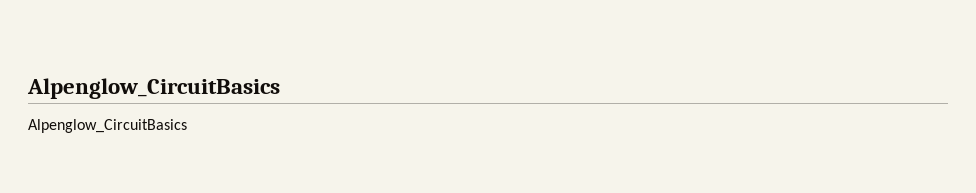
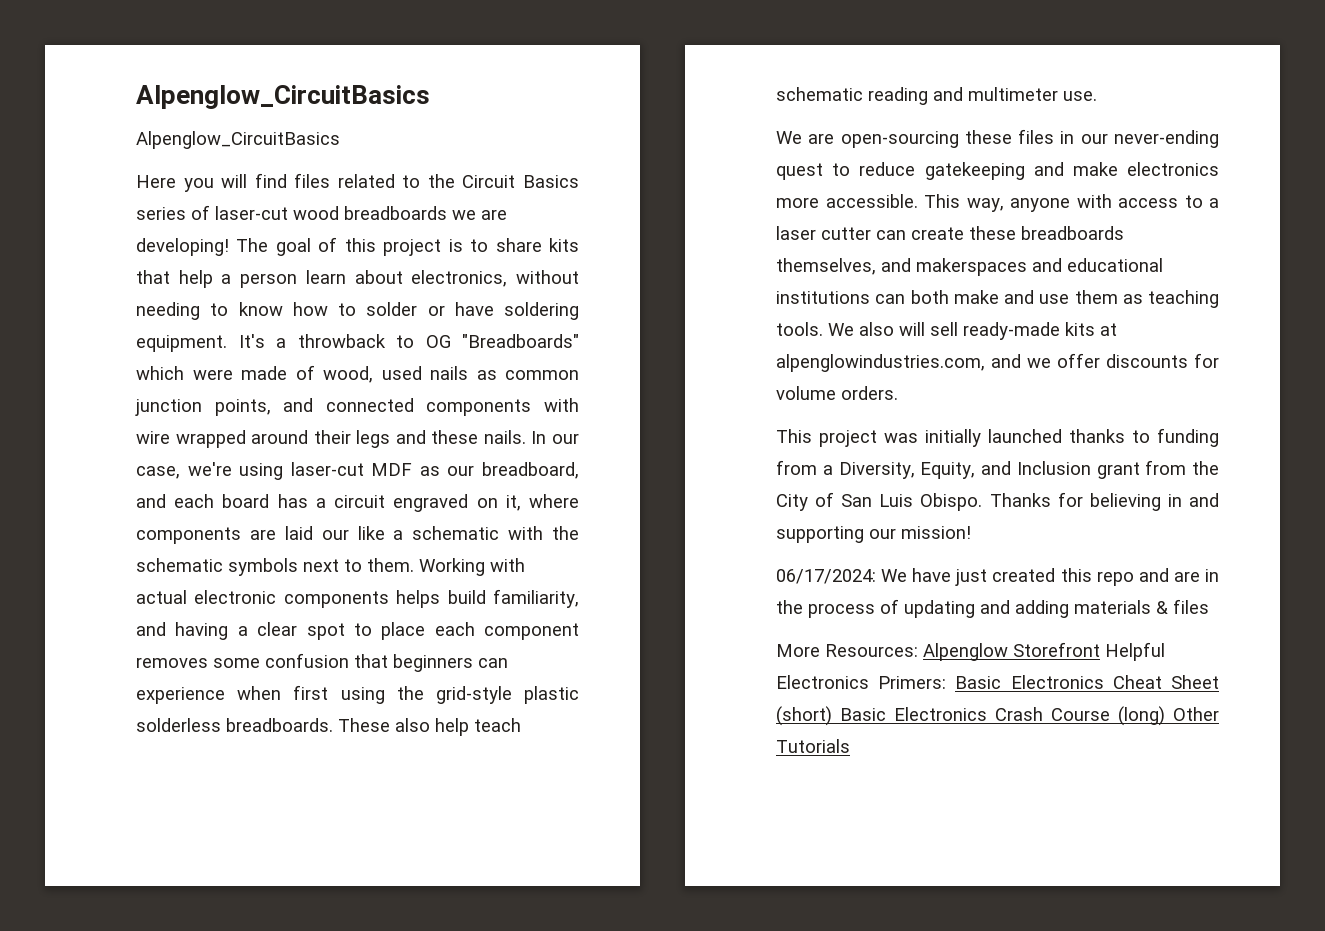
(187, 126) none -> [136,173,579,192] [136,205,507,220] [136,237,580,256] [136,270,579,288] [136,302,579,320] [136,334,579,352] [136,365,579,383] [135,398,579,416] [136,430,579,448] [136,462,579,480] [136,494,579,512] [136,526,579,544] [136,558,525,576] [136,589,579,608] [136,622,579,640] [136,653,508,672] [136,685,579,704] [136,718,521,736] [776,87,1097,105] [776,129,1219,148] [776,162,1219,180] [776,194,1219,212] [776,226,1124,240] [776,258,1163,276] [776,290,1219,308] [776,322,1117,340] [776,353,1219,372] [776,386,898,400] [776,428,1219,447] [776,460,1219,479] [776,492,1219,511] [776,526,971,543] [776,568,1219,586] [776,599,1209,618] [776,642,1165,661] [776,675,1219,689] [776,706,1219,726] [776,739,850,753] // Here you will find files related to the Circuit Basics series of laser-cut wood breadboards we are developing! The goal of this project is to share kits that help a person learn about electronics, without needing to know how to solder or have soldering equipment. It's a throwback to OG "Breadboards" which were made of wood, used nails as common junction points, and connected components with wire wrapped around their legs and these nails. In our case, we're using laser-cut MDF as our breadboard, and each board has a circuit engraved on it, where components are laid our like a schematic with the schematic symbols next to them. Working with actual electronic components helps build familiarity, and having a clear spot to place each component removes some confusion that beginners can experience when first using the grid-style plastic solderless breadboards. These also help teach schematic reading and multimeter use. // We are open-sourcing these files in our never-ending quest to reduce gatekeeping and make electronics more accessible. This way, anyone with access to a laser cutter can create these breadboards themselves, and makerspaces and educational institutions can both make and use them as teaching tools. We also will sell ready-made kits at alpenglowindustries.com, and we offer discounts for volume orders. // This project was initially launched thanks to funding from a Diversity, Equity, and Inclusion grant from the City of San Luis Obispo. Thanks for believing in and supporting our mission! // 06/17/2024: We have just created this repo and are in the process of updating and adding materials & files // More Resources: Alpenglow Storefront Helpful Electronics Primers: Basic Electronics Cheat Sheet (short) Basic Electronics Crash Course (long) Other Tutorials

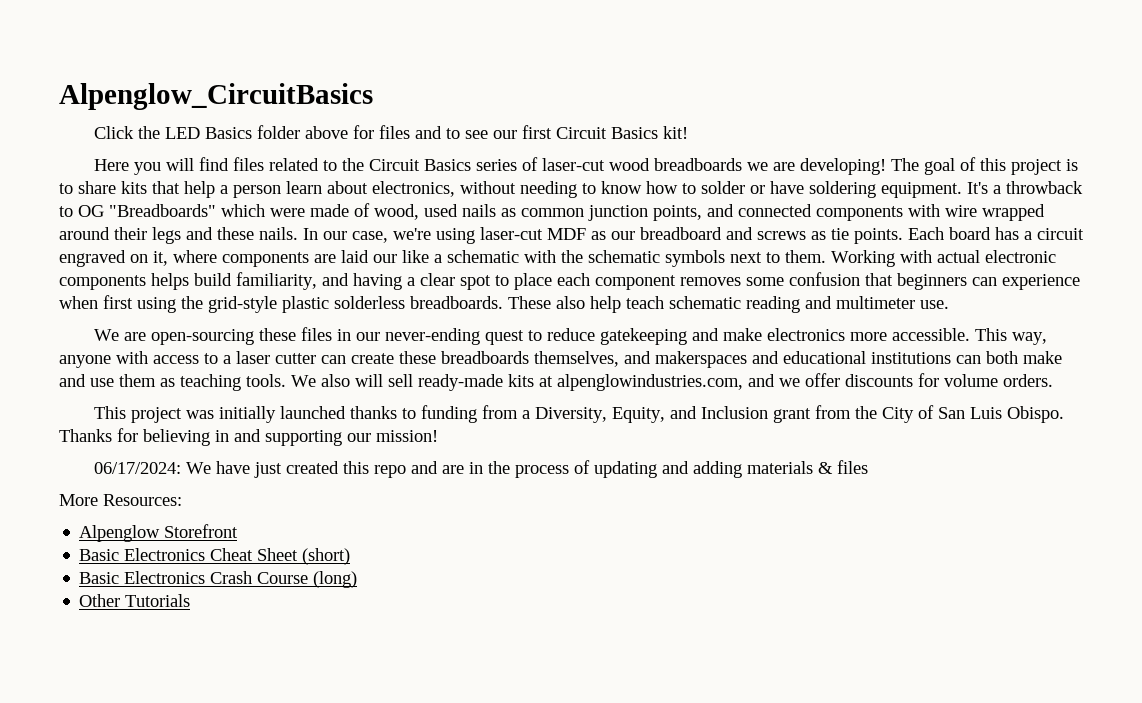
[136,85,430,109] [136,131,340,149] Alpenglow_CircuitBasics // Alpenglow_CircuitBasics -> [59,83,373,110] [94,125,689,139] Alpenglow_CircuitBasics // Click the LED Basics folder above for files and to see our first Circuit Basics kit!
[482,462,579,479] [136,494,215,508] breadboard, and each -> [640,227,944,244] breadboard and screws as tie points. Each
(918, 650) none -> (182, 500) //
[1105,642,1165,661] [776,675,947,689] Helpful Electronics Primers: -> (239, 531) //
(832, 716) none -> (351, 556) //
(1165, 716) none -> (358, 579) //

